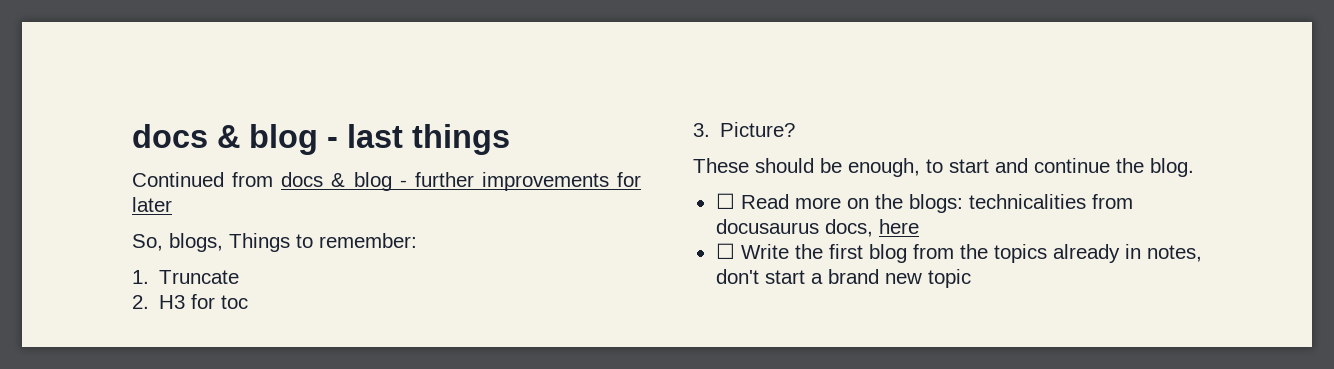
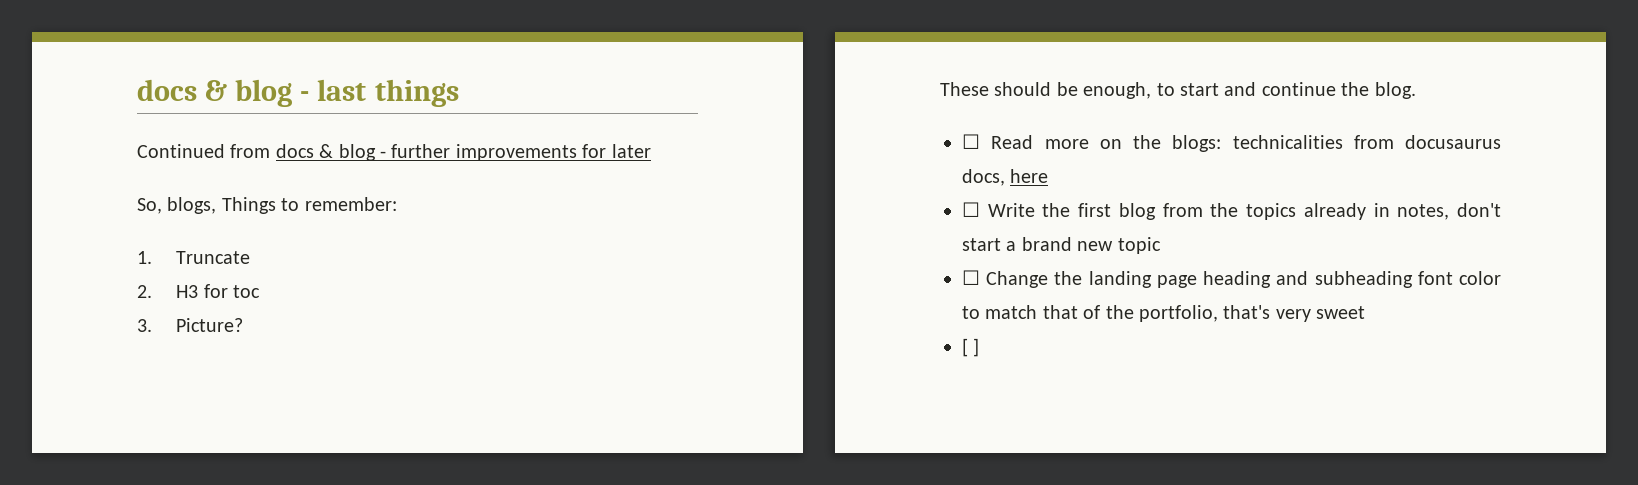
(971, 278) none -> [962,270,1501,288] [962,305,1366,322] [962,338,980,357] // ☐ Change the landing page heading and subheading font color to match that of the portfolio, that's very sweet // [ ]

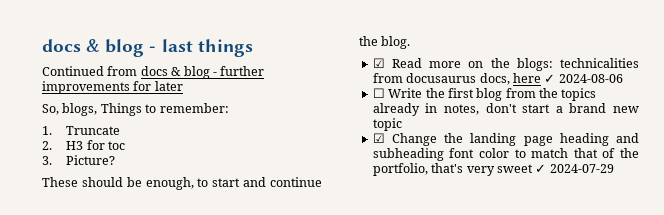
[962,134,980,149] ☐ -> [372,58,385,68] ☑
(1049, 176) none -> [544,74,623,83] ✓ 2024-08-06
[962,270,980,285] ☐ -> [372,133,385,143] ☑
[962,338,980,357] // [ ] -> [535,164,614,173] ✓ 2024-07-29

